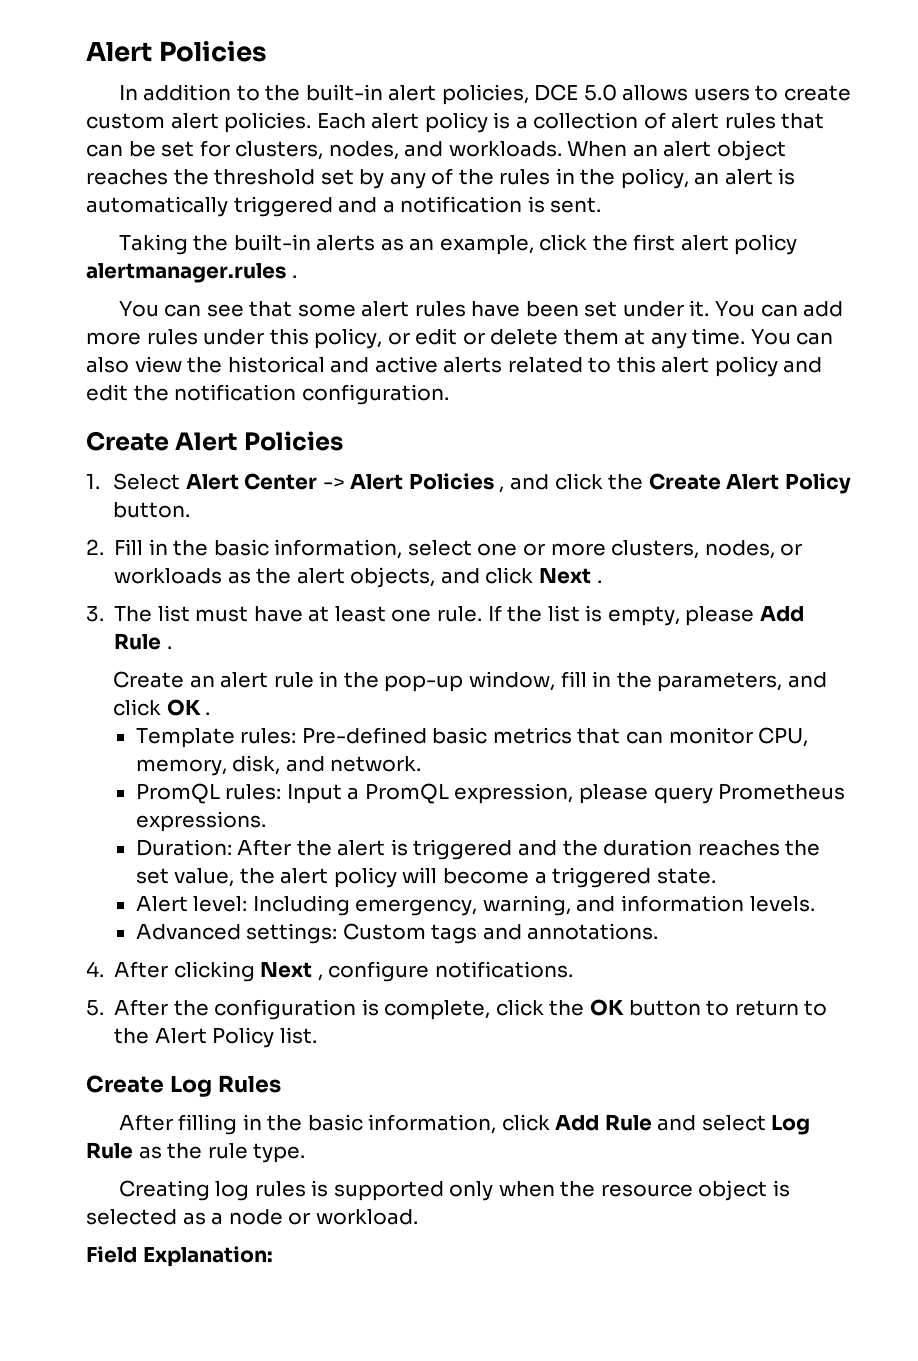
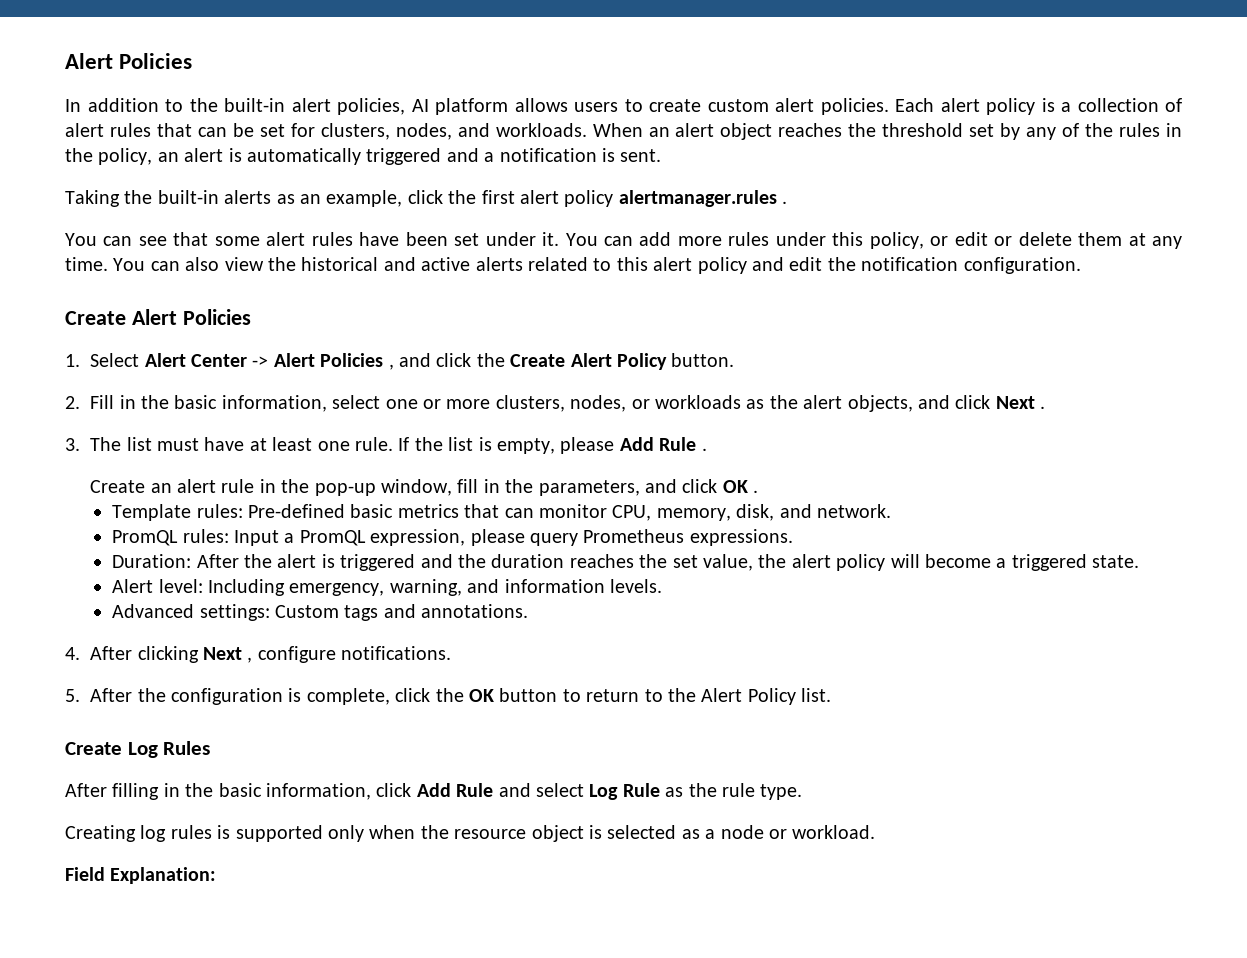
[534,84,617,101] DCE 5.0 -> [411,98,508,115] AI platform

